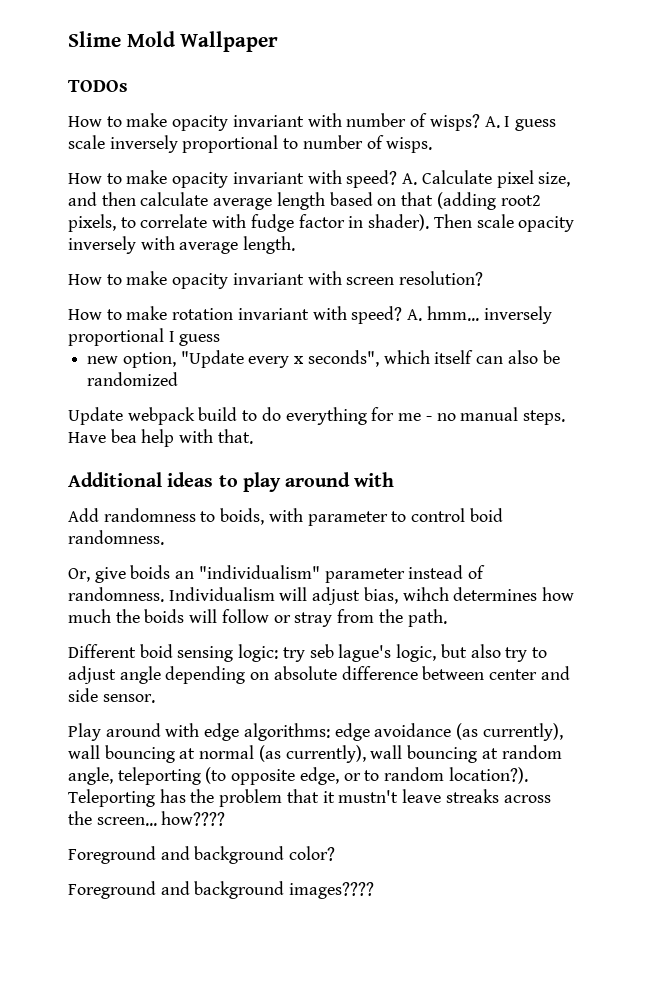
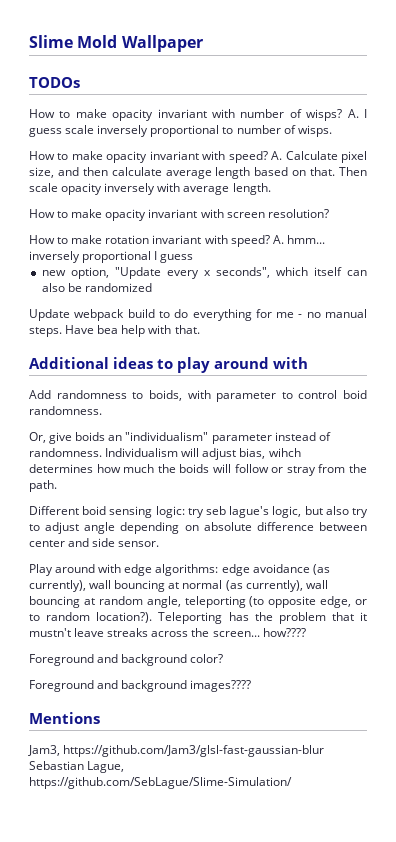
[401,192,541,210] [68,214,430,232] that (adding root2 pixels, to correlate with fudge factor in shader). -> [310,167,336,176] that.
(375, 890) none -> [29,712,100,724] [28,745,325,757] [29,761,125,773] [29,777,292,789] // Mentions // Jam3, https://github.com/Jam3/glsl-fast-gaussian-blur Sebastian Lague, https://github.com/SebLague/Slime-Simulation/

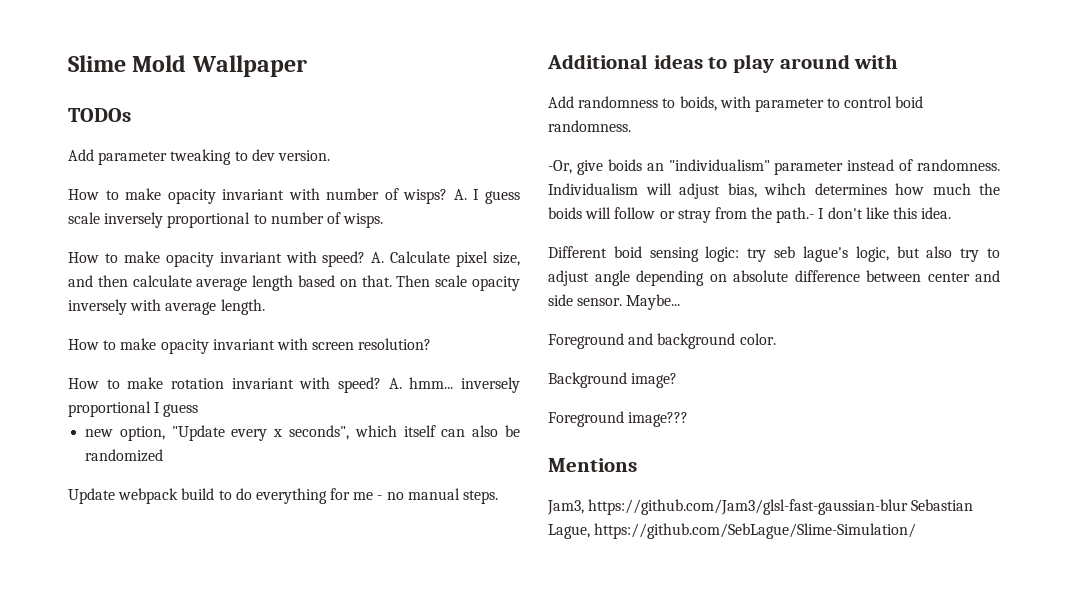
(80, 82) none -> [68,149,330,165] // Add parameter tweaking to dev version.
[65,325,200,337] Have bea help with that. -> (499, 497) none
[29,432,46,443] Or, -> [548,160,572,174] -Or,
[29,480,57,492] path. -> [776,207,952,223] path.- I don't like this idea.
[29,564,330,576] [29,580,328,592] [29,596,367,608] [29,612,367,624] [29,628,306,637] [29,654,224,666] [29,680,252,692] // Play around with edge algorithms: edge avoidance (as currently), wall bouncing at normal (as currently), wall bouncing at random angle, teleporting (to opposite edge, or to random location?). Teleporting has the problem that it mustn't leave streaks across the screen... how???? // Foreground and background color? // Foreground and background images???? -> [626,294,681,310] [548,333,776,349] [548,372,678,388] [548,411,689,427] Maybe... // Foreground and background color. // Background image? // Foreground image???

